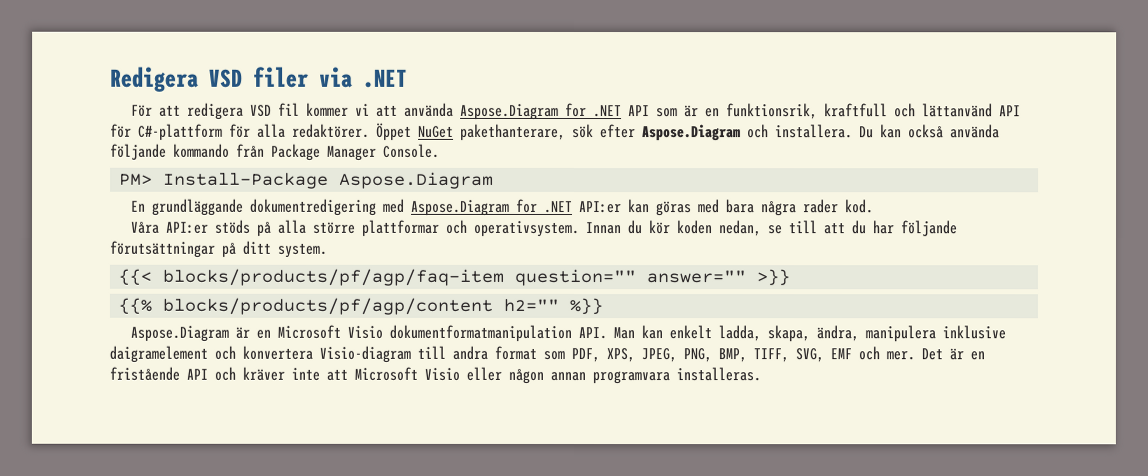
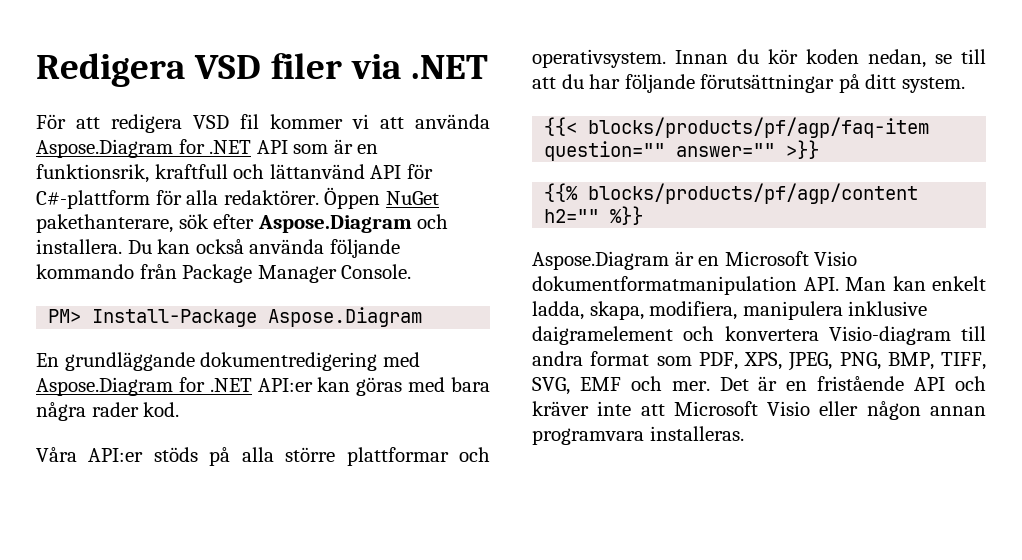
[376,122,412,141] Öppet -> [324,187,381,209] Öppen
[815,325,859,342] ändra, -> [649,301,738,320] modifiera,

